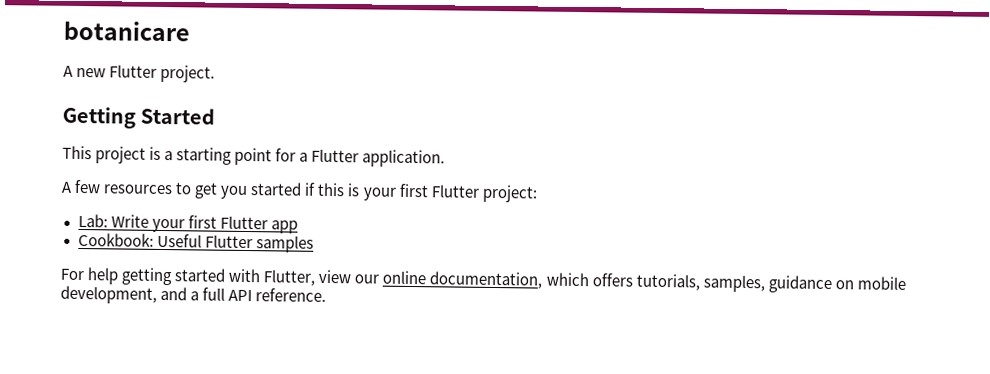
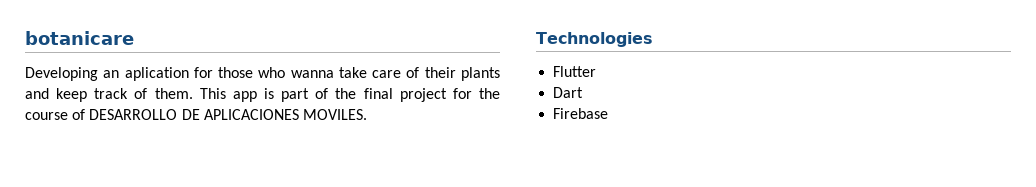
[63,64,216,83] [62,106,216,129] [62,145,446,168] [61,179,538,203] [77,213,298,234] [77,232,314,253] [60,267,906,294] [60,285,327,304] A new Flutter project. // Getting Started // This project is a starting point for a Flutter application. // A few resources to get you started if this is your first Flutter project: // Lab: Write your first Flutter app // Cookbook: Useful Flutter samples // For help getting started with Flutter, view our online documentation, which offers tutorials, samples, guidance on mobile development, and a full API reference. -> [25,67,500,81] [25,88,501,102] [25,109,367,120] [536,32,653,47] [553,66,597,77] [553,87,584,98] [553,108,609,119] Developing an aplication for those who wanna take care of their plants and keep track of them. This app is part of the final project for the course of DESARROLLO DE APLICACIONES MOVILES. // Technologies // Flutter // Dart // Firebase

